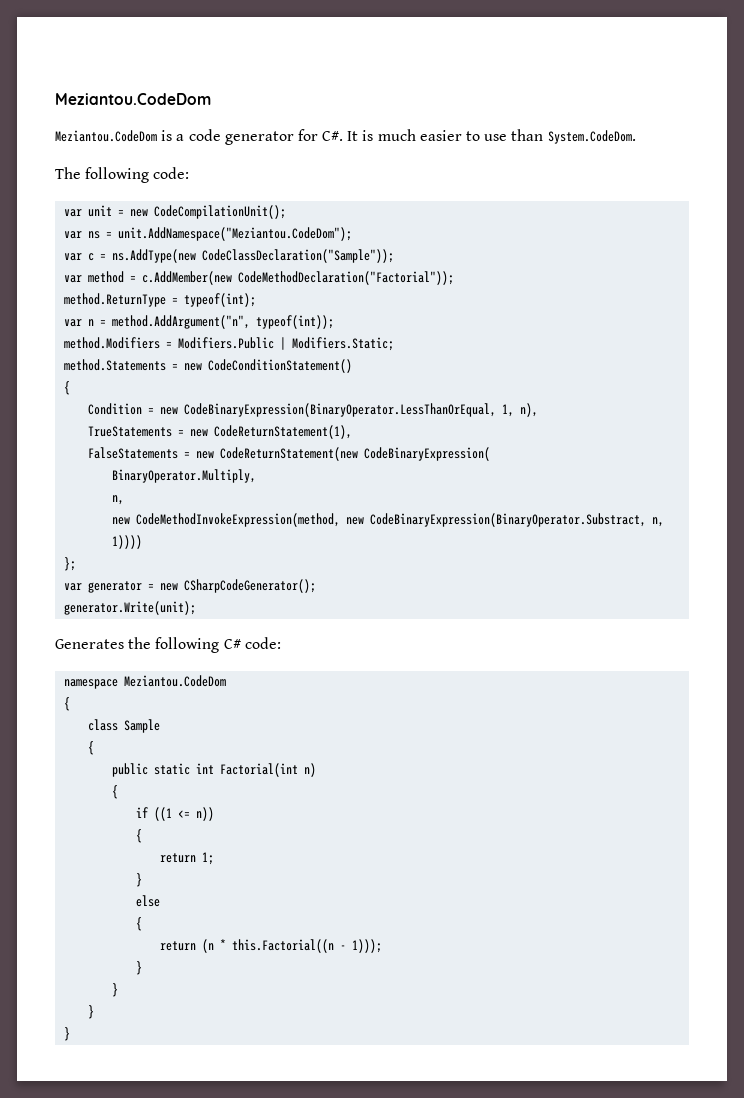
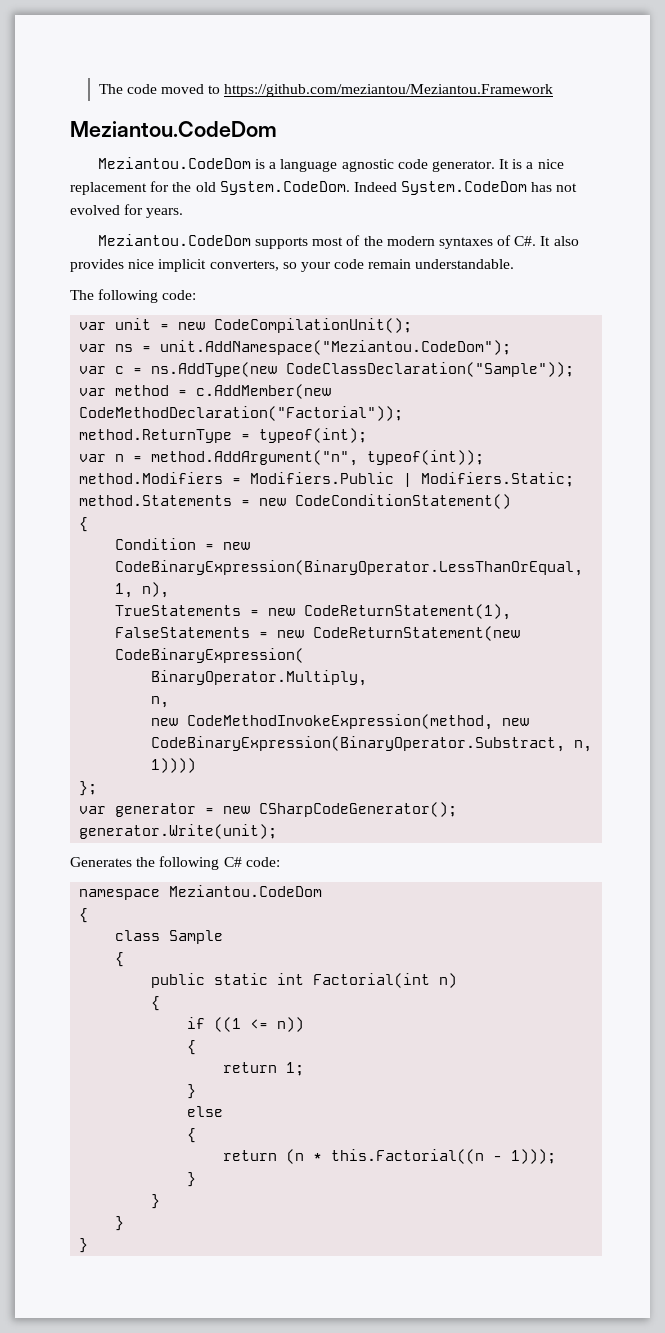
(55, 99) none -> [98,84,554,97] The code moved to https://github.com/meziantou/Meziantou.Framework //
[188,129,636,145] code generator for C#. It is much easier to use than System.CodeDom. -> [280,159,564,172] [70,181,578,195] [70,204,184,218] [97,234,579,249] [70,259,515,272] language agnostic code generator. It is a nice replacement for the old System.CodeDom. Indeed System.CodeDom has not evolved for years. // Meziantou.CodeDom supports most of the modern syntaxes of C#. It also provides nice implicit converters, so your code remain understandable.

